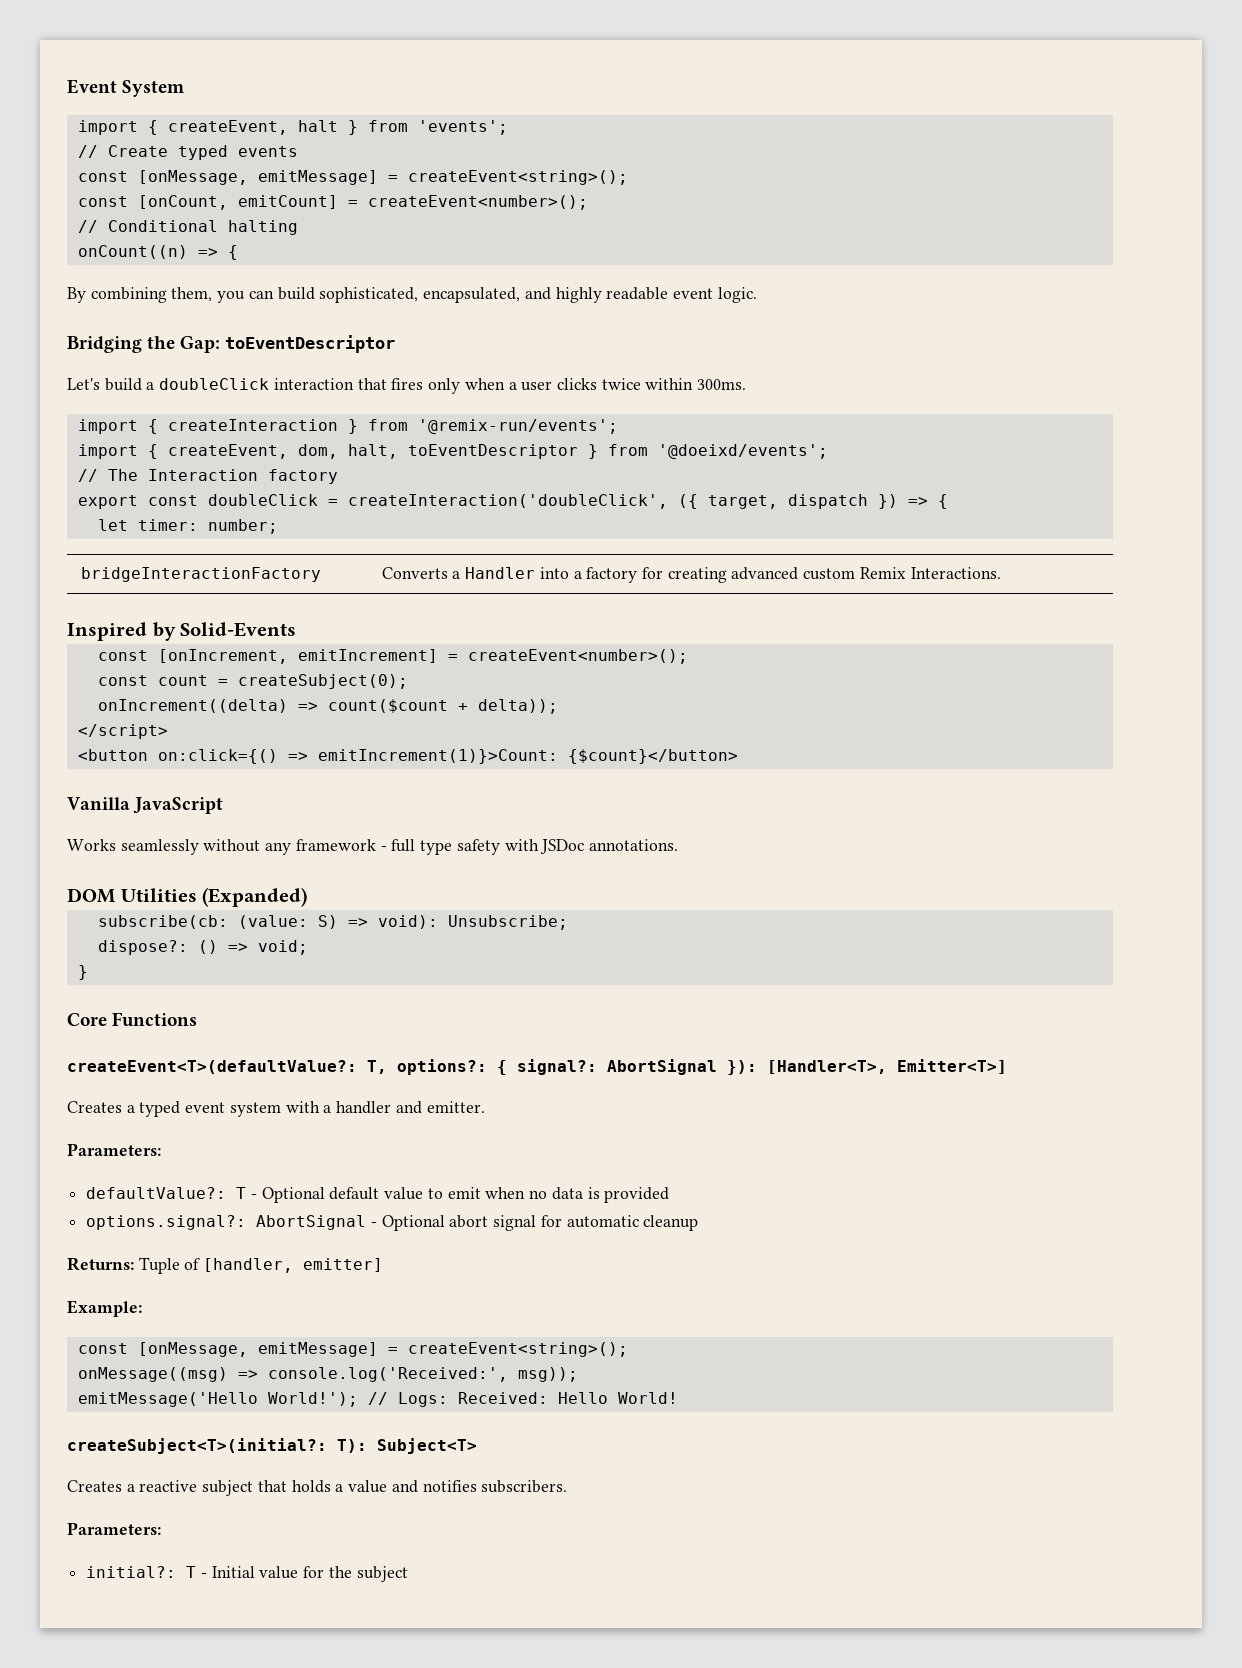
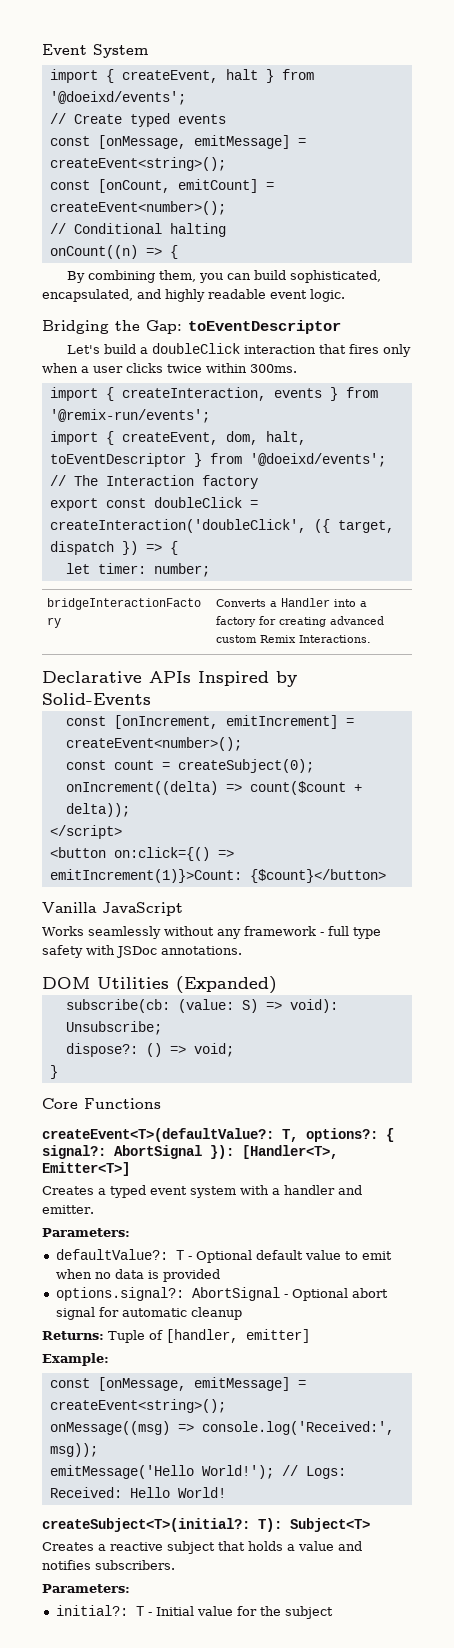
[417,120,508,135] 'events'; -> [49,91,186,105] '@doeixd/events';
[167,419,338,431] createInteraction -> [121,387,322,401] createInteraction, events
(1001, 573) none -> [42,671,191,683] Declarative APIs

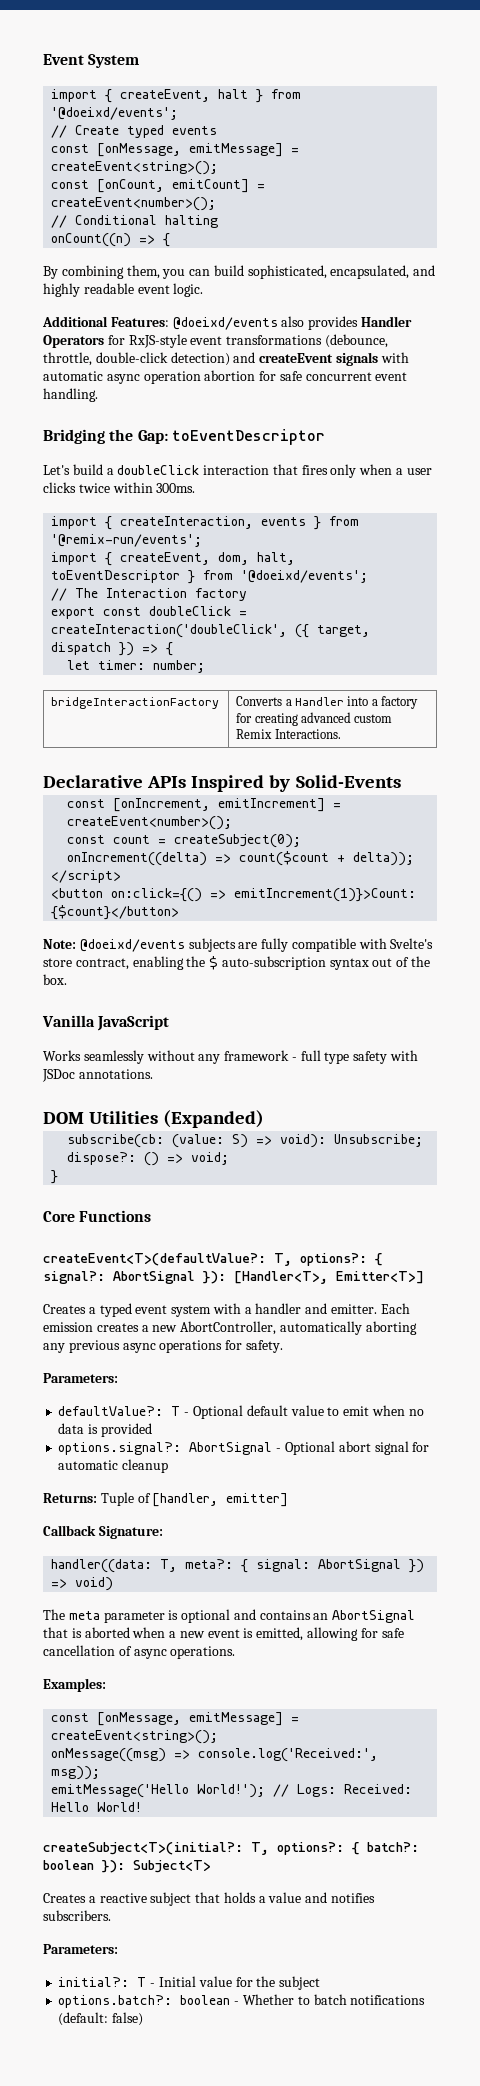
(345, 295) none -> [42,316,412,330] [43,334,388,348] [43,352,409,366] [43,370,408,384] [43,388,98,402] // Additional Features: @doeixd/events also provides Handler Operators for RxJS-style event transformations (debounce, throttle, double-click detection) and createEvent signals with automatic async operation abortion for safe concurrent event handling.
(386, 876) none -> [43,938,434,952] [43,956,431,970] [43,974,67,985] // Note: @doeixd/events subjects are fully compatible with Svelte's store contract, enabling the $ auto-subscription syntax out of the box.
(94, 1209) none -> [380,1303,410,1314] [43,1321,417,1335] [43,1340,283,1353] Each emission creates a new AbortController, automatically aborting any previous async operations for safety.
[42,1353,109,1366] Example: -> [43,1525,163,1539] [51,1559,425,1573] [51,1577,114,1591] [43,1609,416,1623] [43,1627,404,1641] [43,1645,236,1659] [43,1678,106,1692] Callback Signature: // handler((data: T, meta?: { signal: AbortSignal }) => void) // The meta parameter is optional and contains an AbortSignal that is aborted when a new event is emitted, allowing for safe cancellation of async operations. // Examples:
[258,1518,282,1532] T): -> [251,1842,419,1855] [43,1860,125,1873] T, options?: { batch?: boolean }):
(333, 1612) none -> [58,1994,426,2008] [58,2012,144,2026] // options.batch?: boolean - Whether to batch notifications (default: false)

